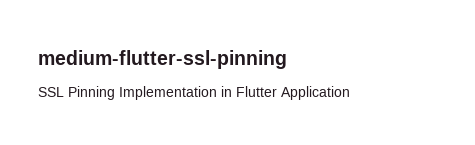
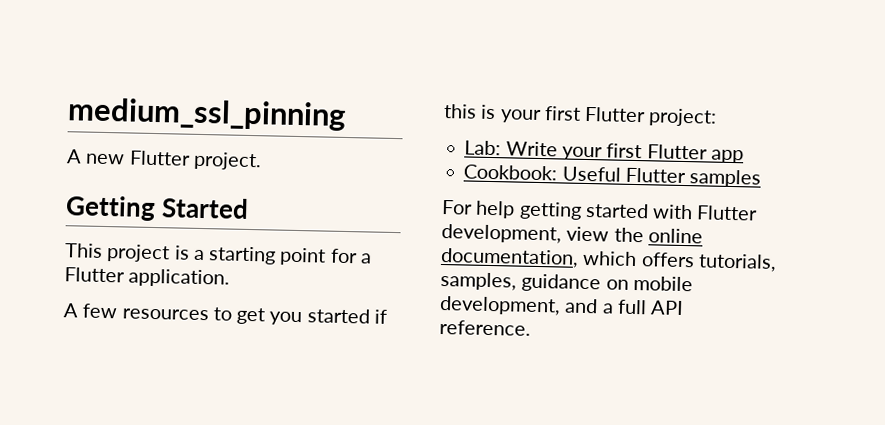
[38,50,287,69] [38,86,350,100] medium-flutter-ssl-pinning // SSL Pinning Implementation in Flutter Application -> [67,97,346,131] [66,149,262,171] [65,195,250,222] [64,243,372,266] [64,267,231,288] [63,303,387,326] [443,104,718,127] [464,140,744,164] [463,164,762,188] [441,199,759,221] [441,223,703,244] [440,247,777,272] [440,271,693,293] [439,295,685,316] [439,319,531,336] medium_ssl_pinning // A new Flutter project. // Getting Started // This project is a starting point for a Flutter application. // A few resources to get you started if this is your first Flutter project: // Lab: Write your first Flutter app // Cookbook: Useful Flutter samples // For help getting started with Flutter development, view the online documentation, which offers tutorials, samples, guidance on mobile development, and a full API reference.

